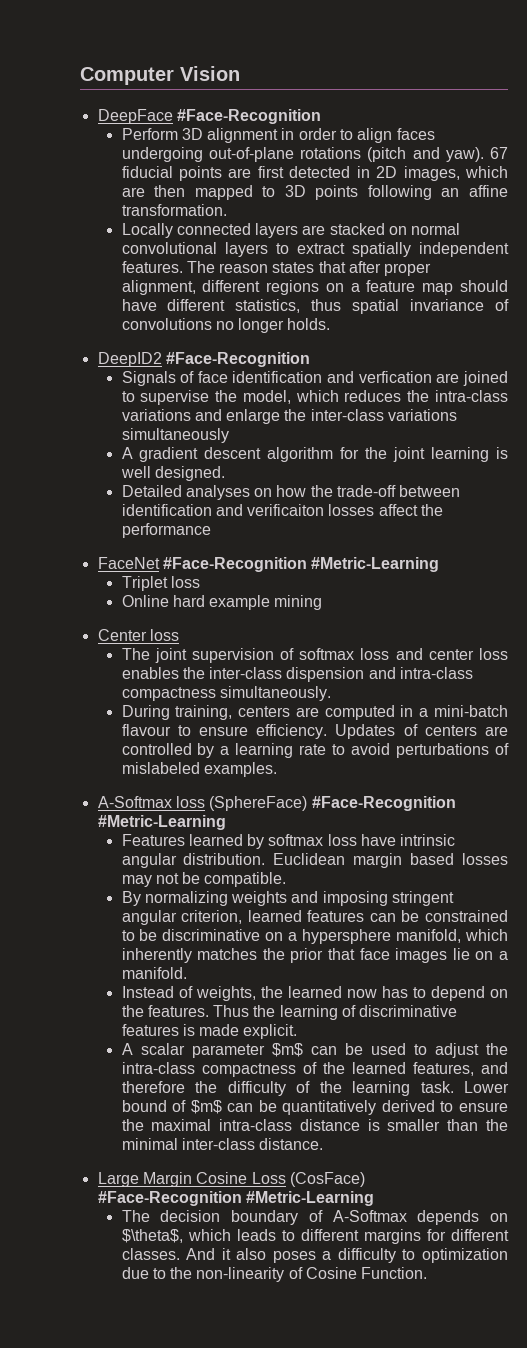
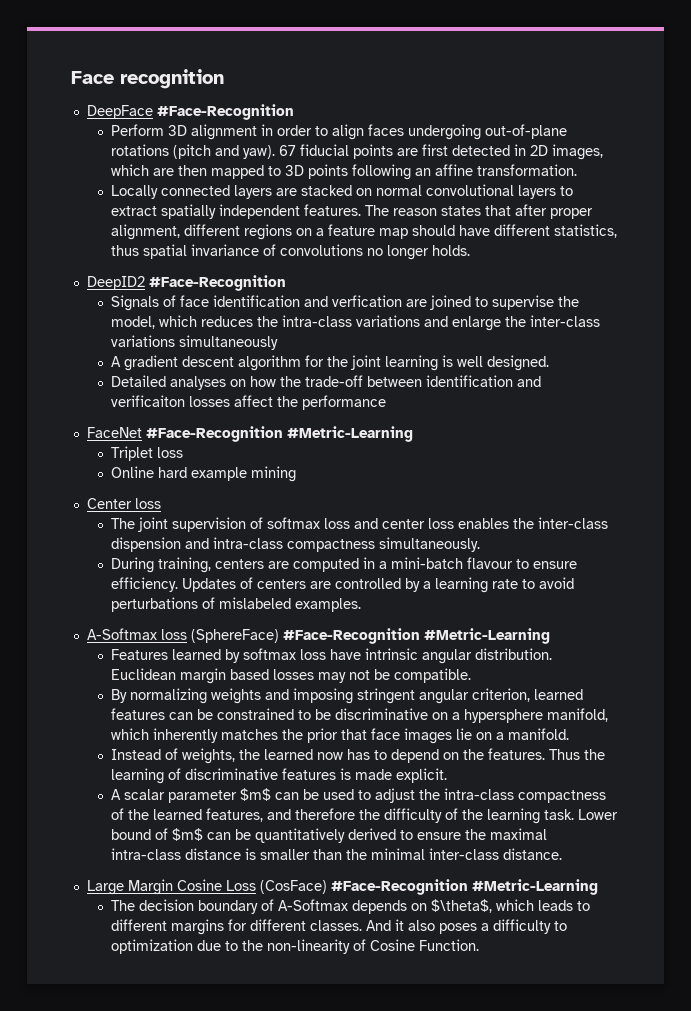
[80,66,240,85] Computer Vision -> [71,69,224,89] Face recognition

